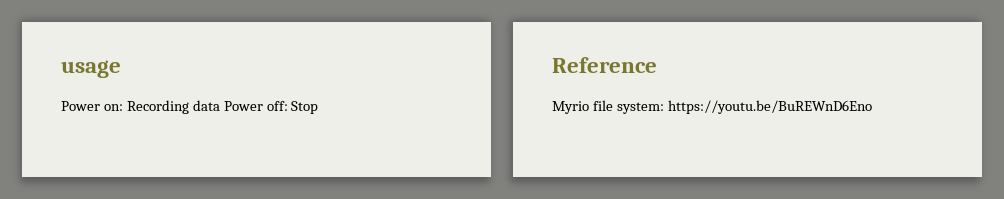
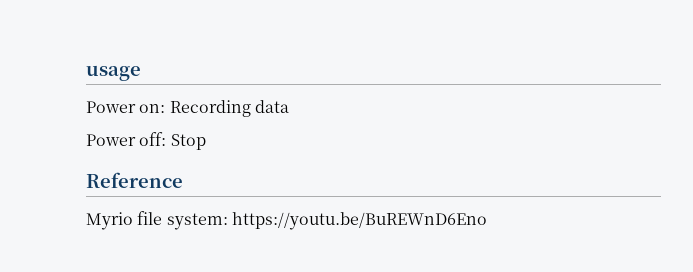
(220, 105) none -> (289, 106) //

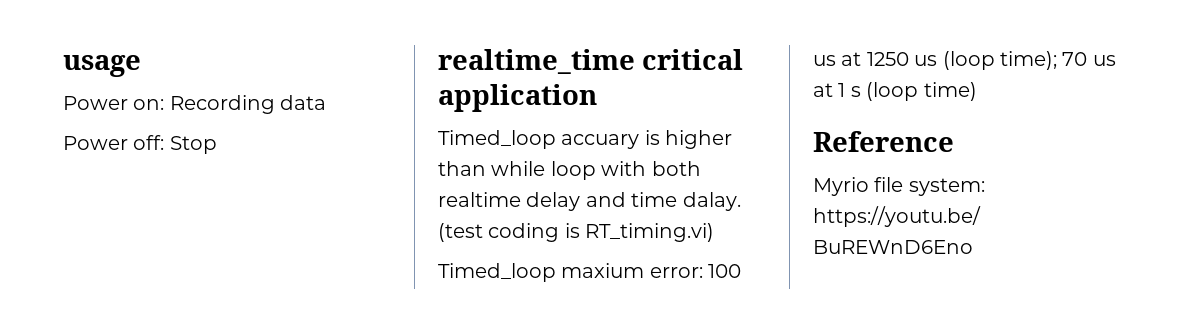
(206, 142) none -> [438,49,744,74] [438,84,597,112] [438,130,733,149] [438,161,701,180] [438,192,741,211] [438,223,715,242] [438,263,742,282] [813,51,1116,70] [813,82,977,101] // realtime_time critical application // Timed_loop accuary is higher than while loop with both realtime delay and time dalay. (test coding is RT_timing.vi) // Timed_loop maxium error: 100 us at 1250 us (loop time); 70 us at 1 s (loop time)

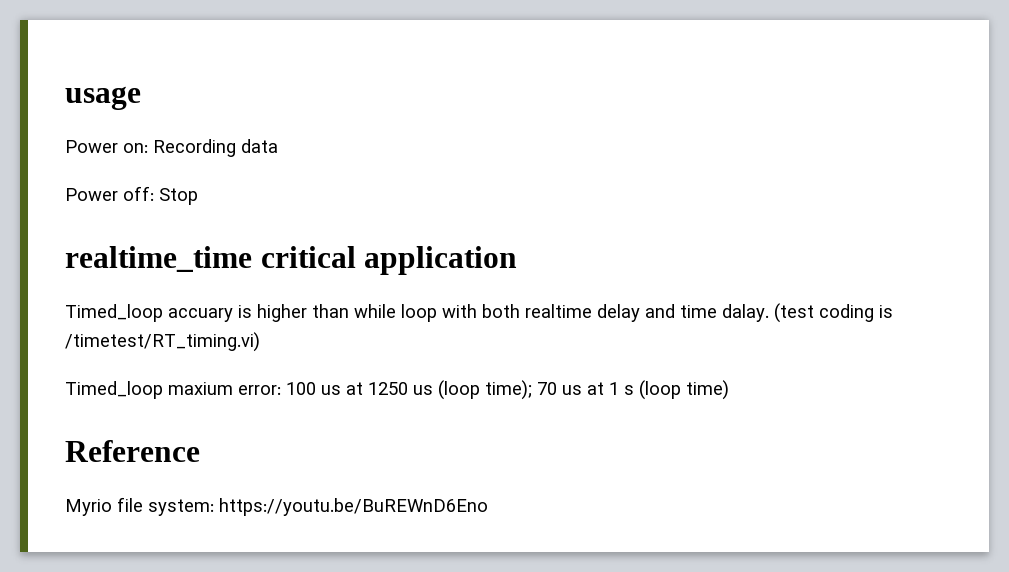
[585,223,715,242] RT_timing.vi) -> [65,332,260,352] /timetest/RT_timing.vi)

